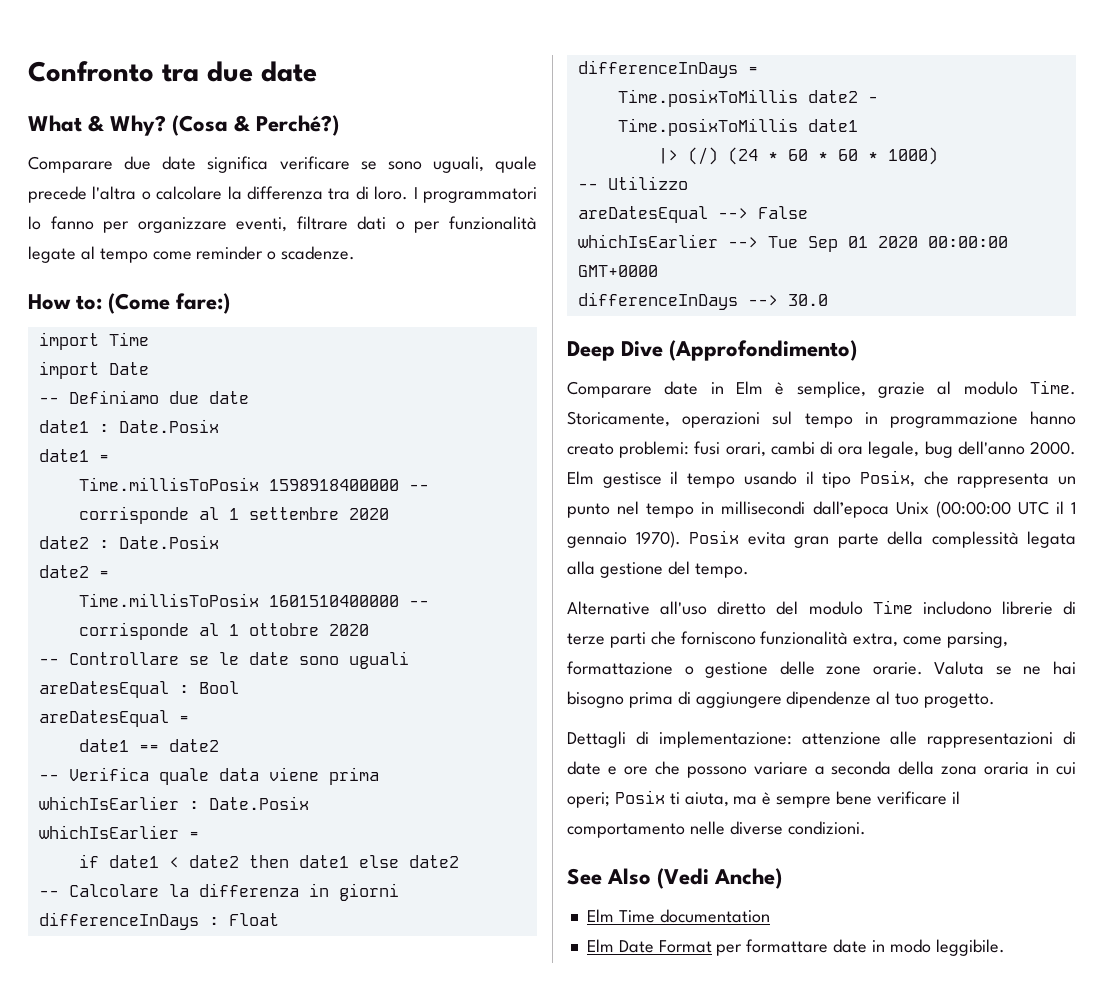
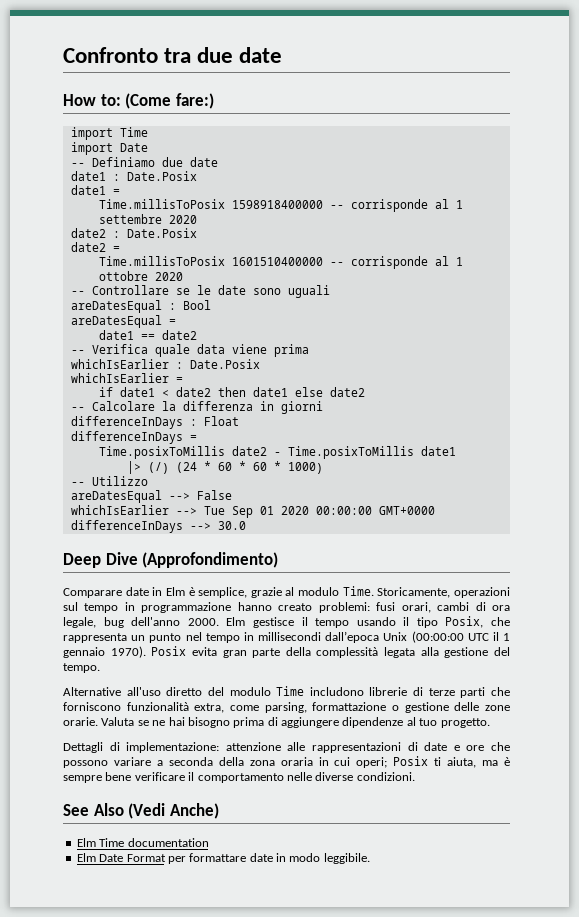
[28,115,340,136] [28,156,537,173] [28,186,537,203] [28,216,537,233] [28,246,356,263] // What & Why? (Cosa & Perché?) // Comparare due date significa verificare se sono uguali, quale precede l'altra o calcolare la differenza tra di loro. I programmatori lo fanno per organizzare eventi, filtrare dati o per funzionalità legate al tempo come reminder o scadenze. -> (283, 55) none

